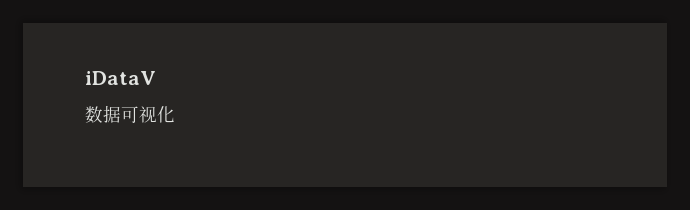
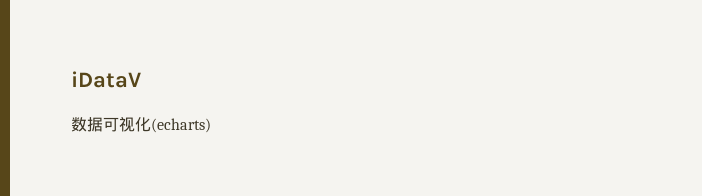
(175, 114) none -> [151,118,211,133] (echarts)

